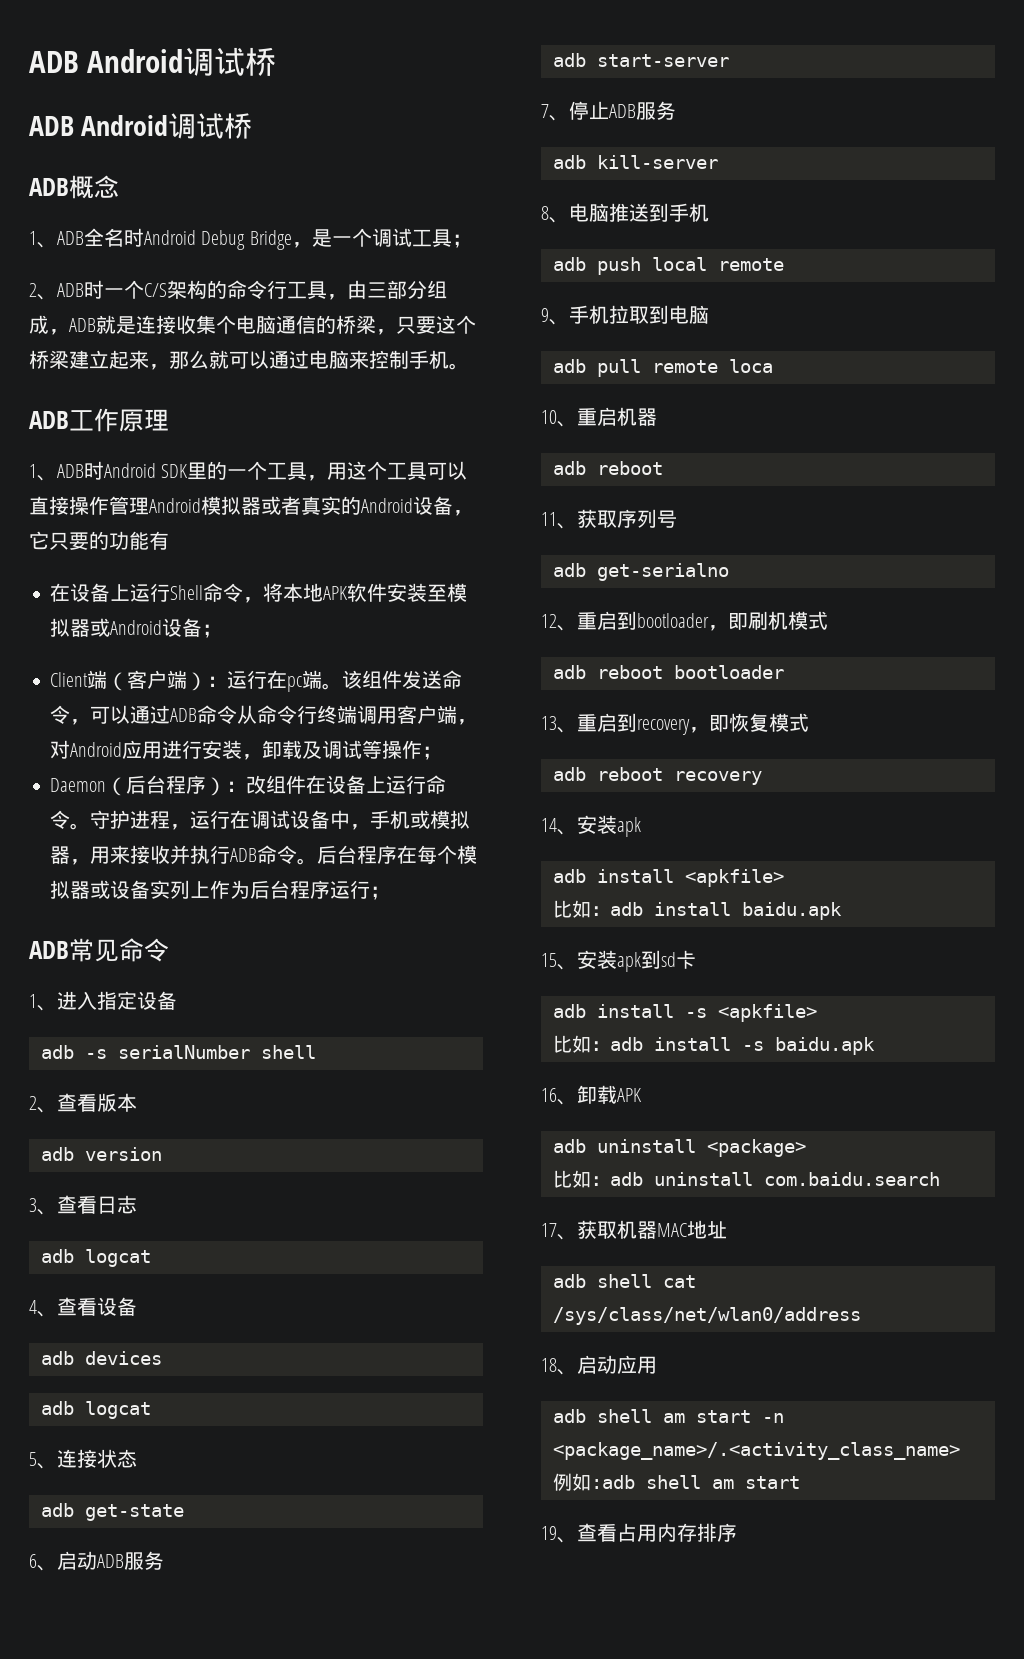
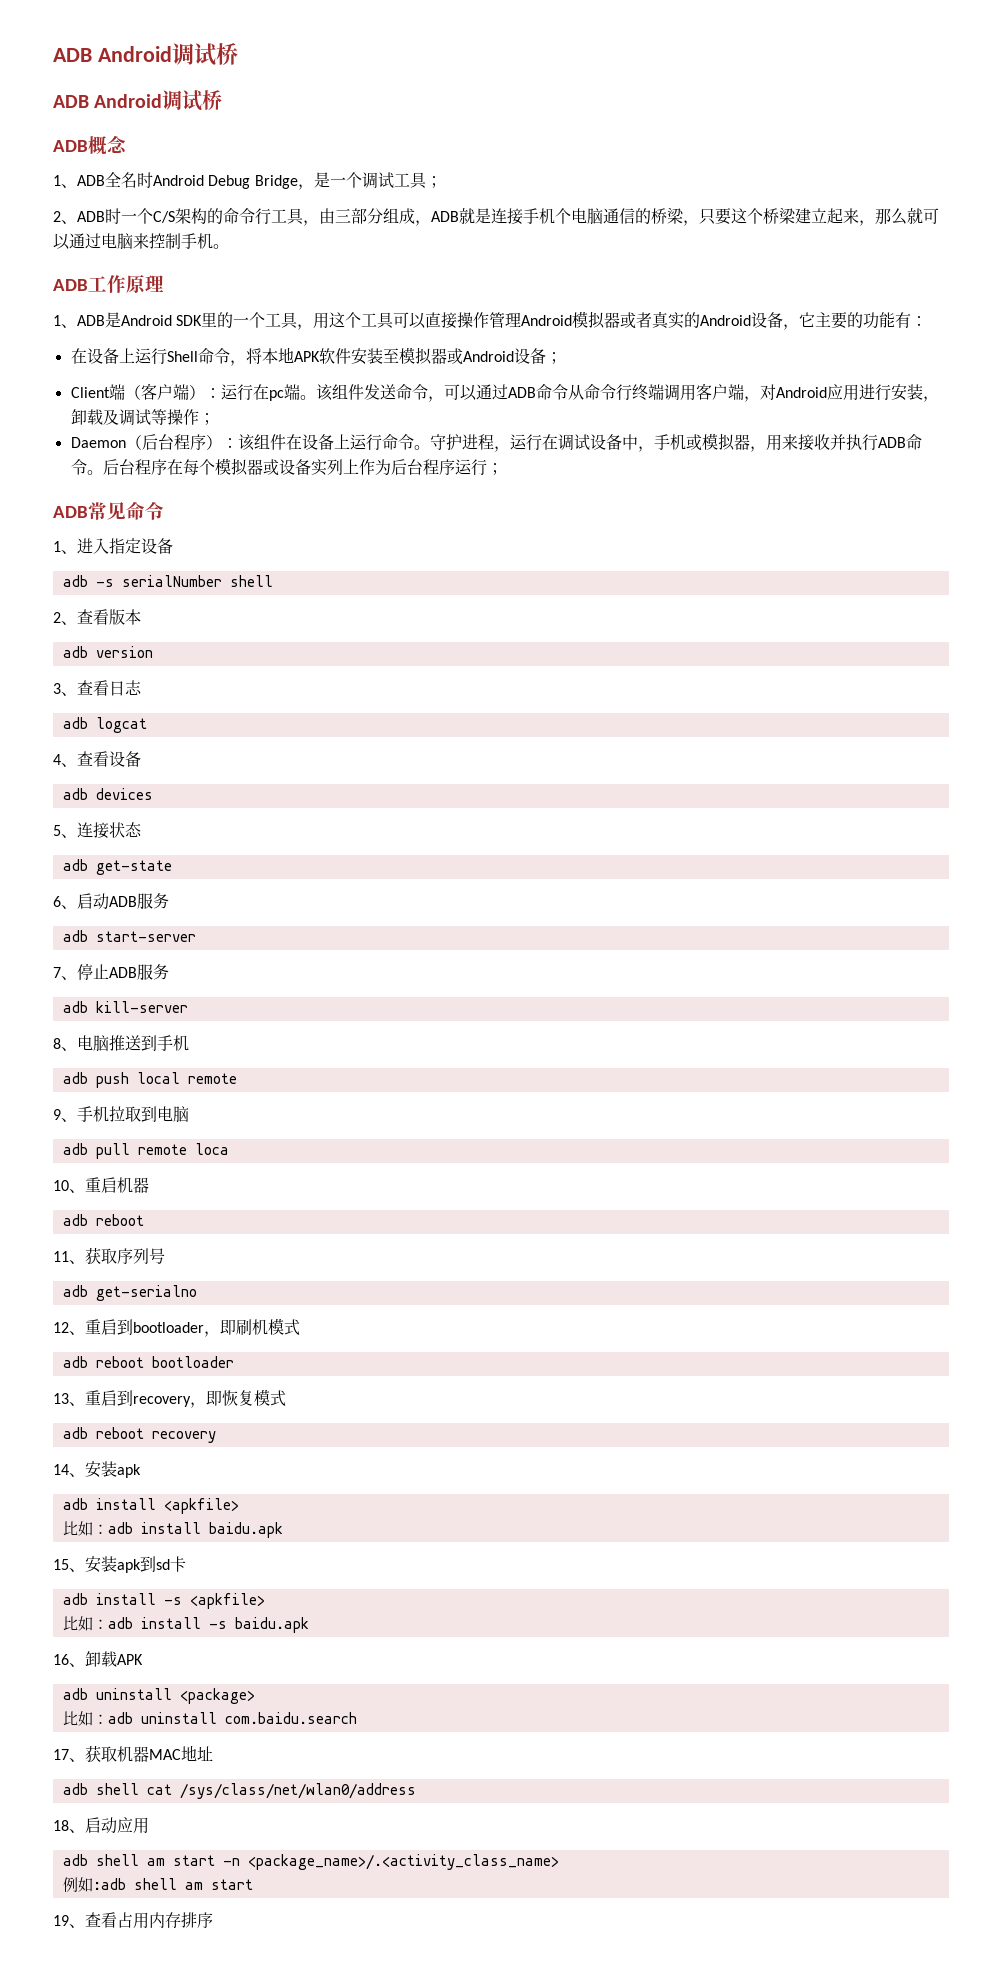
[176,315,216,334] 收集 -> [523,208,555,224] 手机
[84,461,104,480] 时 -> [105,312,121,328] 是
[49,532,69,550] 只 -> [815,312,832,327] 主
(169, 540) none -> [911,316,928,326] ：
[246,775,267,794] 改 -> [237,434,255,451] 该
[40,1401,151,1419] // adb logcat -> (153, 794) none

